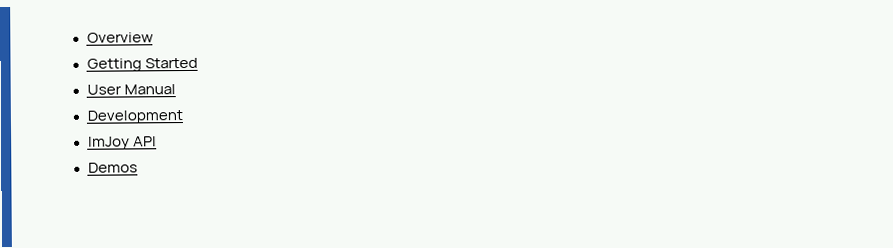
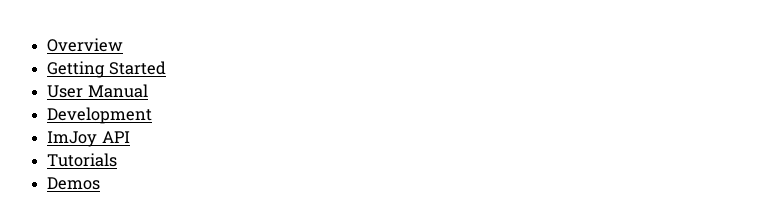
(157, 141) none -> [47,153,118,167] // Tutorials

